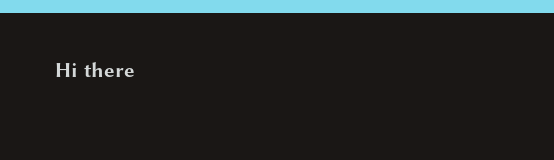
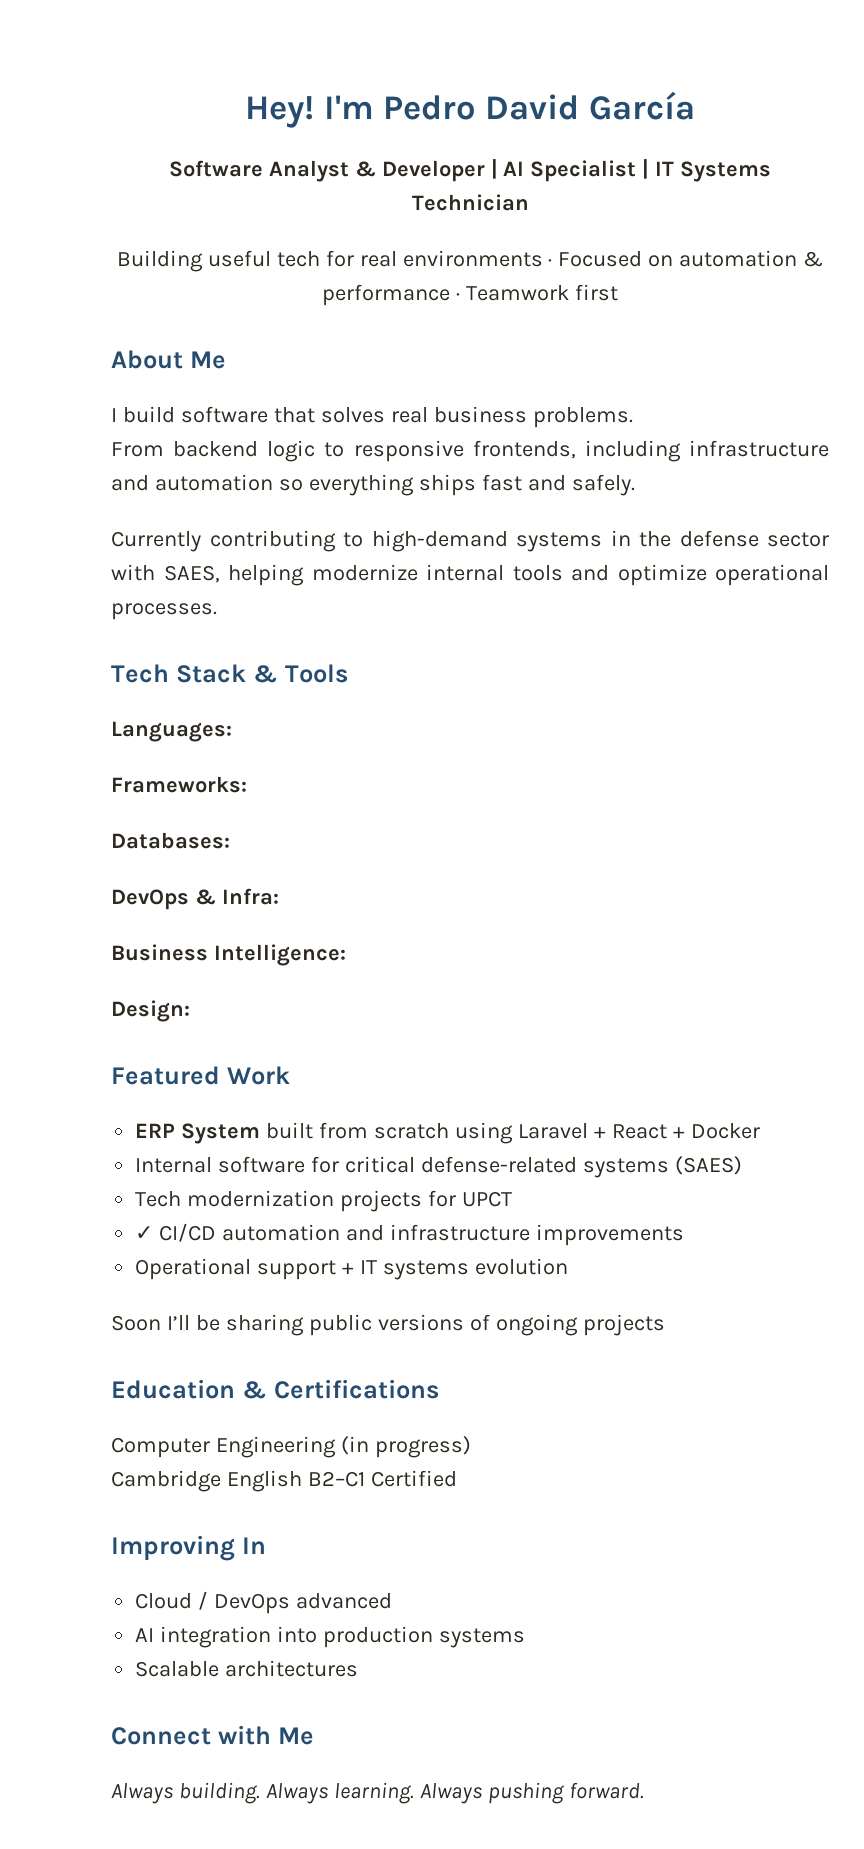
[55,62,135,77] Hi there -> [245,91,695,128] [168,159,772,182] [411,194,529,211] [116,250,824,272] [322,284,618,306] [111,350,226,369] [111,406,633,428] [111,440,829,462] [111,474,635,496] [111,530,829,552] [111,564,829,586] [111,603,217,620] [111,664,348,683] [111,721,232,742] [111,776,247,793] [111,832,230,849] [111,888,279,910] [111,944,346,966] [111,1000,190,1022] [111,1066,290,1085] [135,1122,760,1144] [135,1156,742,1178] [135,1190,512,1212] [135,1223,684,1246] [135,1258,568,1280] [111,1314,665,1336] [111,1379,439,1399] [111,1436,471,1458] [111,1470,457,1492] [111,1535,266,1561] [135,1591,393,1614] [135,1626,525,1648] [135,1660,359,1677] [111,1725,314,1745] [111,1782,644,1804] Hey! I'm Pedro David García // Software Analyst & Developer | AI Specialist | IT Systems Technician // Building useful tech for real environments · Focused on automation & performance · Teamwork first // About Me // I build software that solves real business problems. // From backend logic to responsive frontends, including infrastructure and automation so everything ships fast and safely. // Currently contributing to high-demand systems in the defense sector with SAES, helping modernize internal tools and optimize operational processes. // Tech Stack & Tools // Languages: // Frameworks: // Databases: // DevOps & Infra: // Business Intelligence: // Design: // Featured Work // ERP System built from scratch using Laravel + React + Docker // Internal software for critical defense-related systems (SAES) // Tech modernization projects for UPCT // ✓ CI/CD automation and infrastructure improvements // Operational support + IT systems evolution // Soon I’ll be sharing public versions of ongoing projects // Education & Certifications // Computer Engineering (in progress) // Cambridge English B2–C1 Certified // Improving In // Cloud / DevOps advanced // AI integration into production systems // Scalable architectures // Connect with Me // Always building. Always learning. Always pushing forward.

